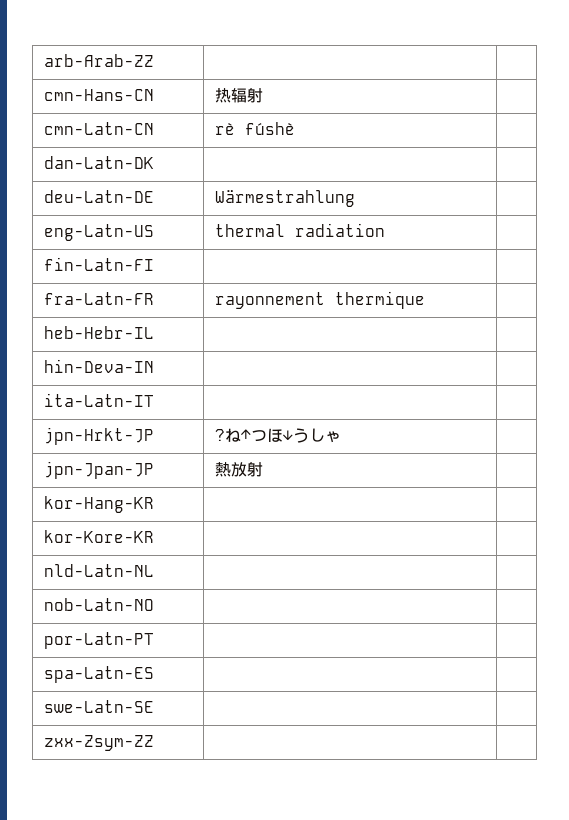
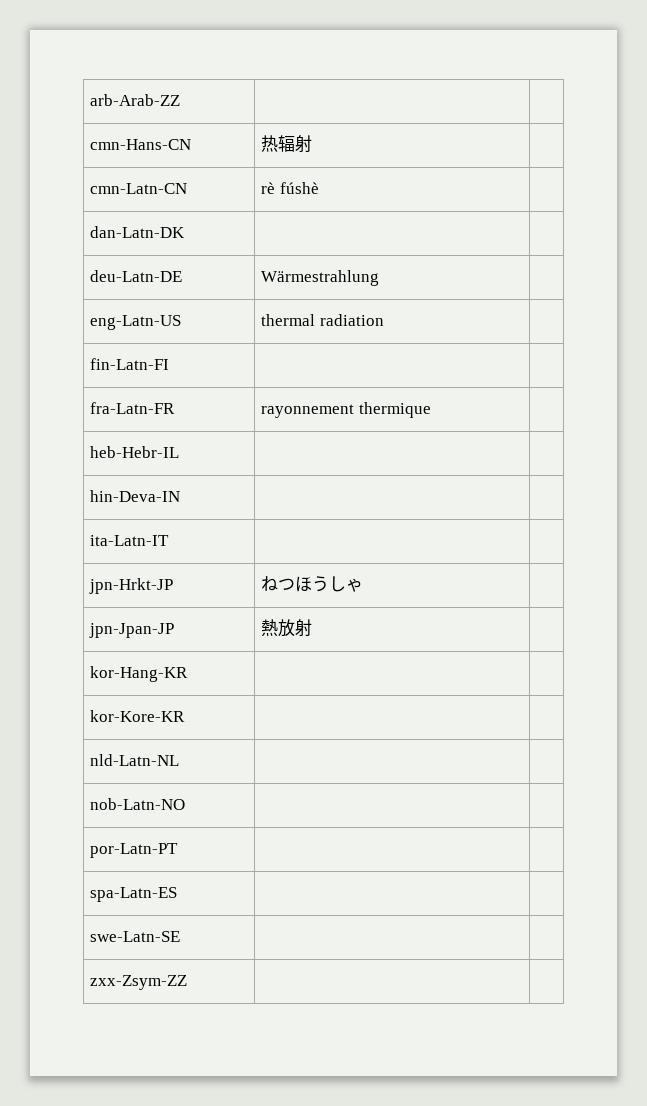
[214,428,293,442] ?ね↑つほ↓ -> [261,576,313,592] ねつほ

